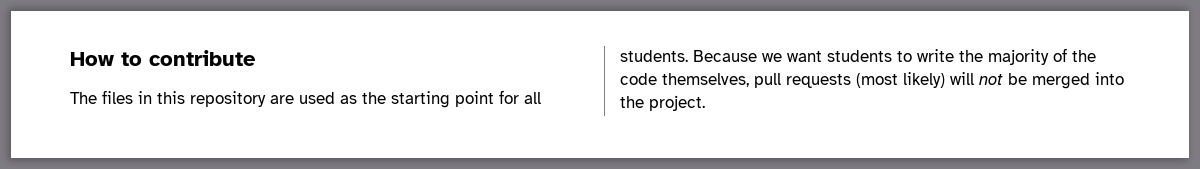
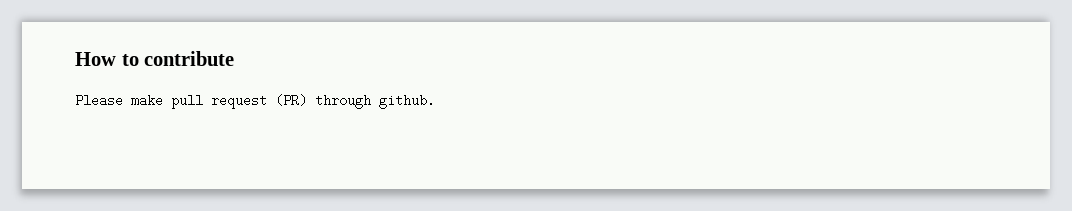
[70,90,541,108] [620,48,1096,65] [620,72,1124,89] [620,95,705,111] The files in this repository are used as the starting point for all students. Because we want students to write the majority of the code themselves, pull requests (most likely) will not be merged into the project. -> [75,94,435,109] Please make pull request (PR) through github.

